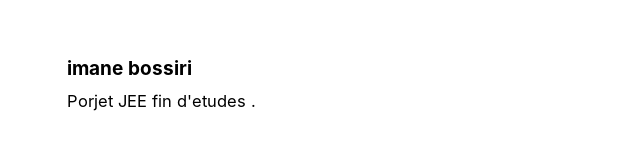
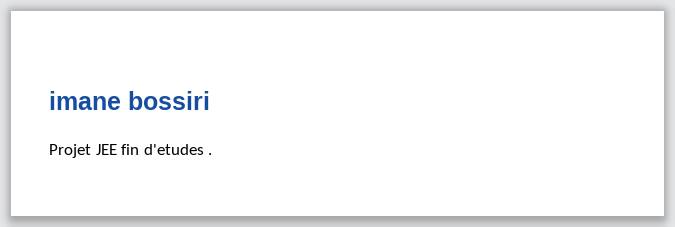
[67,94,114,111] Porjet -> [49,144,91,158] Projet

